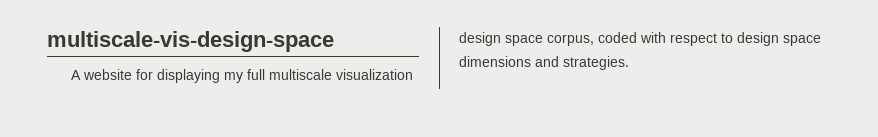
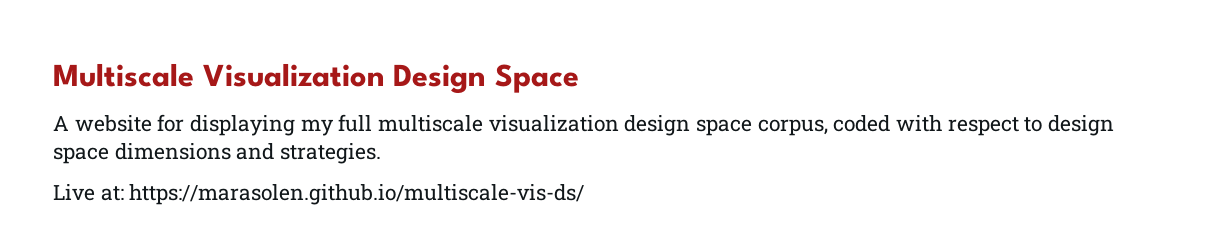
[47,31,334,52] multiscale-vis-design-space -> [53,63,579,94] Multiscale Visualization Design Space
(629, 63) none -> [53,184,585,205] // Live at: https://marasolen.github.io/multiscale-vis-ds/

